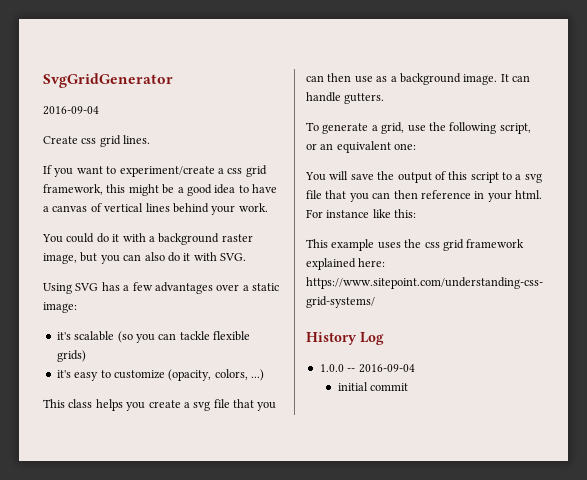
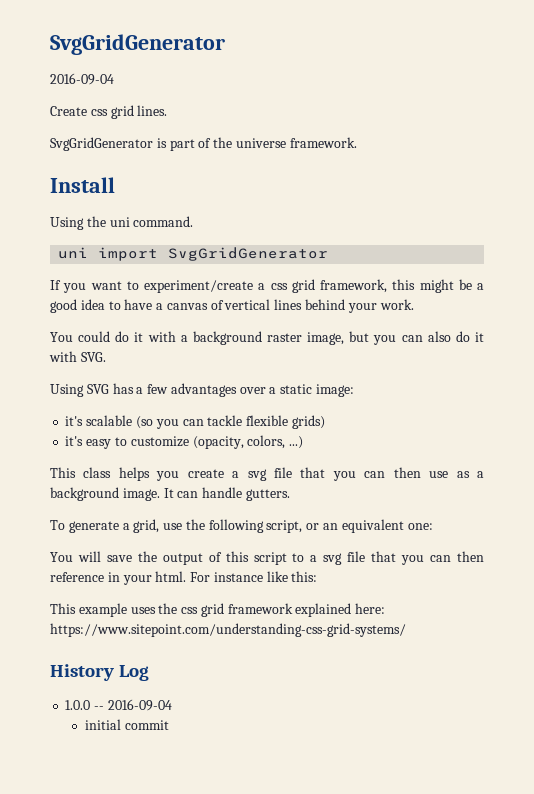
(151, 139) none -> [50,137,357,151] [50,177,115,193] [50,216,194,230] [58,247,329,261] // SvgGridGenerator is part of the universe framework. // Install // Using the uni command. // uni import SvgGridGenerator

